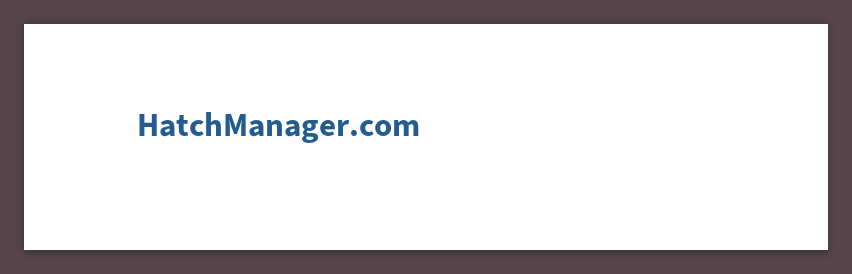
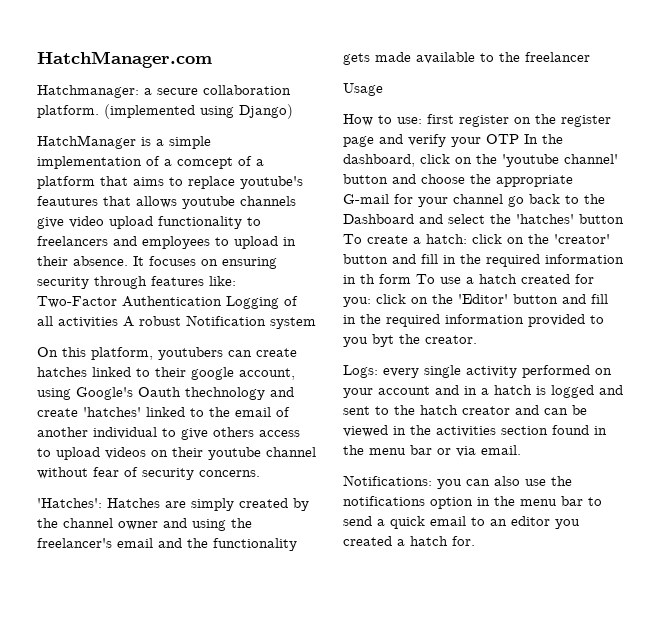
(420, 127) none -> [37,85,291,98] [37,104,293,119] [37,135,211,149] [37,156,264,169] [37,176,303,189] [37,196,296,209] [37,216,261,229] [37,236,296,249] [37,256,277,269] [37,276,236,289] [37,296,298,309] [37,315,316,329] [37,347,297,360] [37,367,295,380] [37,387,294,400] [37,407,290,417] [37,427,300,440] [37,447,316,460] [37,467,260,480] [37,498,309,511] [37,518,252,531] [37,538,297,551] [343,52,590,65] [343,83,383,96] [343,114,611,127] [343,134,563,147] [343,154,618,167] [343,174,573,187] [343,194,605,207] [343,214,624,224] [343,234,610,244] [343,254,624,267] [343,274,594,284] [343,294,608,307] [343,314,604,327] [343,334,477,347] [343,365,612,378] [343,385,623,398] [343,405,587,415] [343,425,607,437] [343,445,521,457] [343,475,572,489] [343,496,602,509] [343,516,580,529] [343,536,475,546] // Hatchmanager: a secure collaboration platform. (implemented using Django) // HatchManager is a simple implementation of a comcept of a platform that aims to replace youtube's feautures that allows youtube channels give video upload functionality to freelancers and employees to upload in their absence. It focuses on ensuring security through features like: Two-Factor Authentication Logging of all activities A robust Notification system // On this platform, youtubers can create hatches linked to their google account, using Google's Oauth thechnology and create 'hatches' linked to the email of another individual to give others access to upload videos on their youtube channel without fear of security concerns. // 'Hatches': Hatches are simply created by the channel owner and using the freelancer's email and the functionality gets made available to the freelancer // Usage // How to use: first register on the register page and verify your OTP In the dashboard, click on the 'youtube channel' button and choose the appropriate G-mail for your channel go back to the Dashboard and select the 'hatches' button To create a hatch: click on the 'creator' button and fill in the required information in th form To use a hatch created for you: click on the 'Editor' button and fill in the required information provided to you byt the creator. // Logs: every single activity performed on your account and in a hatch is logged and sent to the hatch creator and can be viewed in the activities section found in the menu bar or via email. // Notifications: you can also use the notifications option in the menu bar to send a quick email to an editor you created a hatch for.

